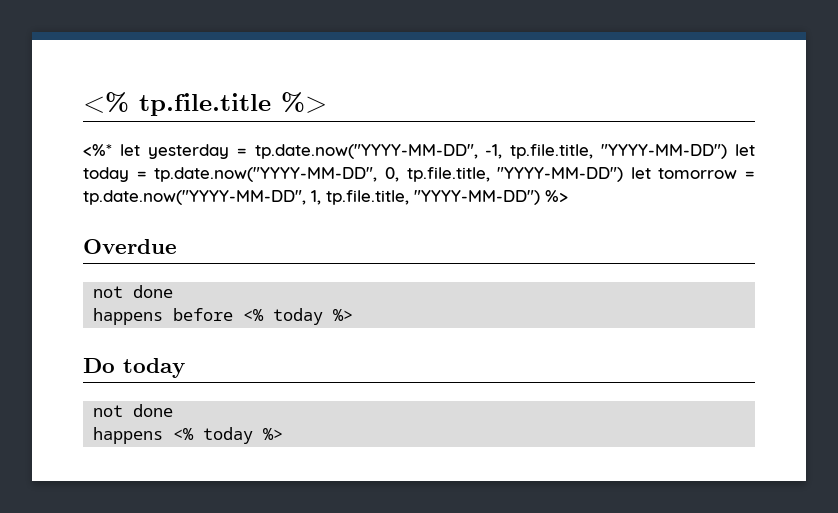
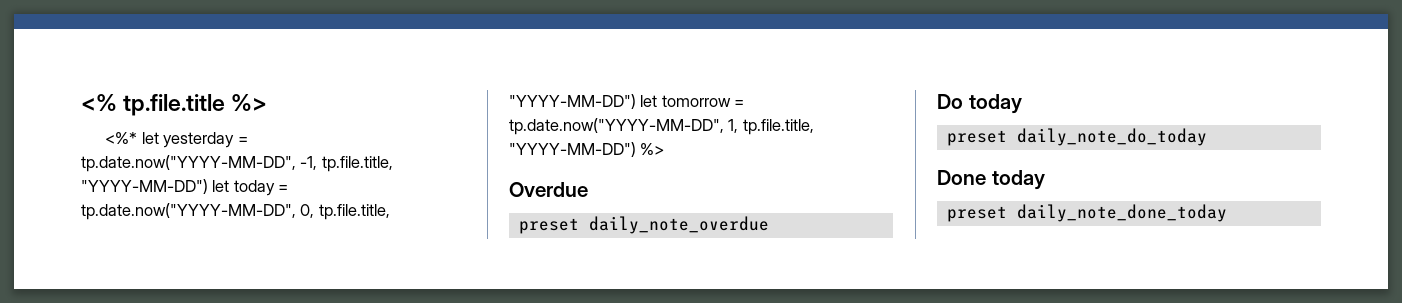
[93,285,174,298] [93,308,354,325] [83,358,185,378] [93,404,174,417] [93,427,284,444] not done // happens before <% today %> // Do today // not done // happens <% today %> -> [518,216,769,234] [937,94,1022,114] [946,128,1207,146] [937,170,1045,190] [946,204,1227,222] preset daily_note_overdue // Do today // preset daily_note_do_today // Done today // preset daily_note_done_today

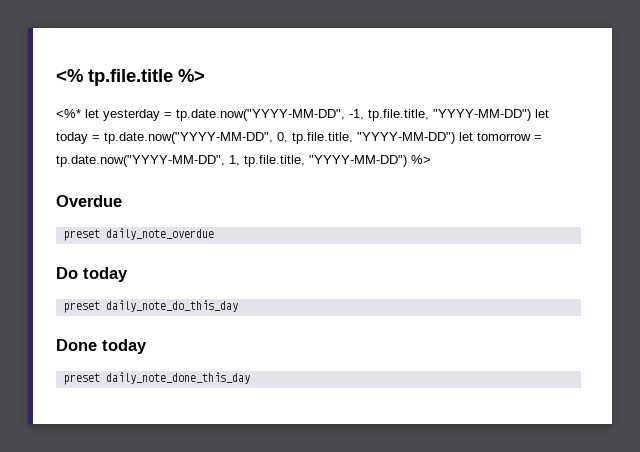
[1016,128,1207,146] daily_note_do_today -> [105,300,238,312] daily_note_do_this_day
[1016,204,1227,222] daily_note_done_today -> [105,372,250,384] daily_note_done_this_day

